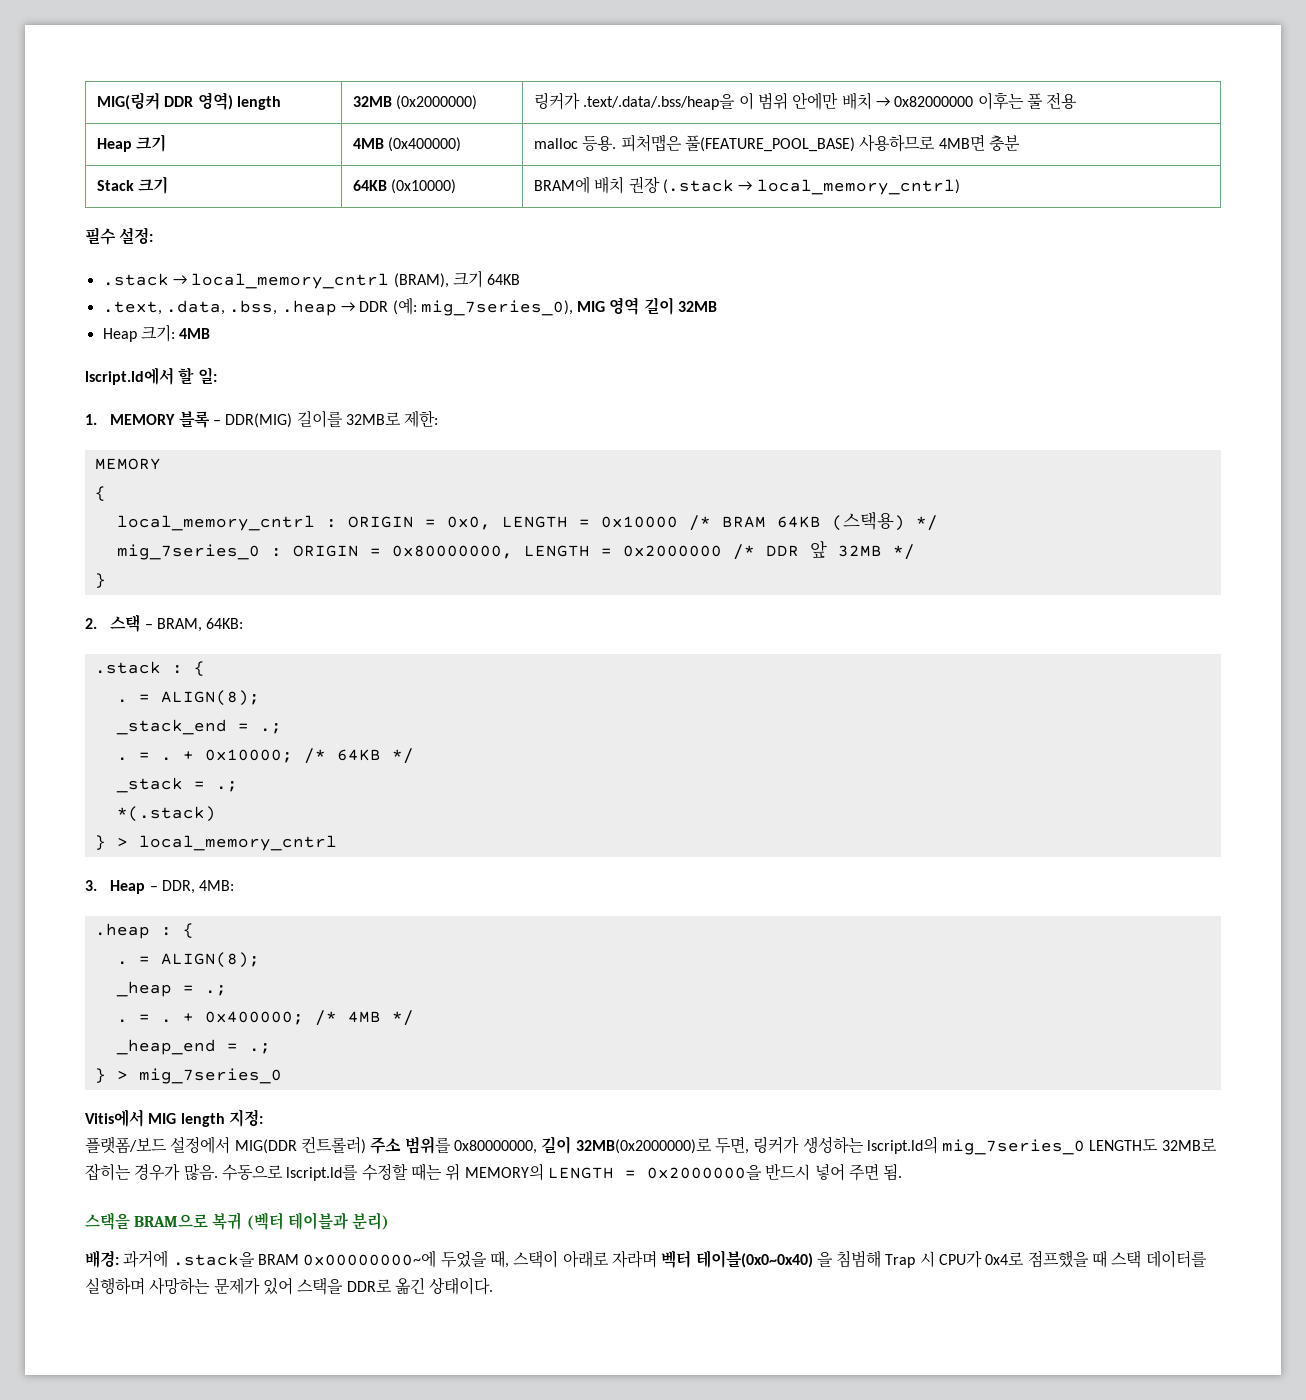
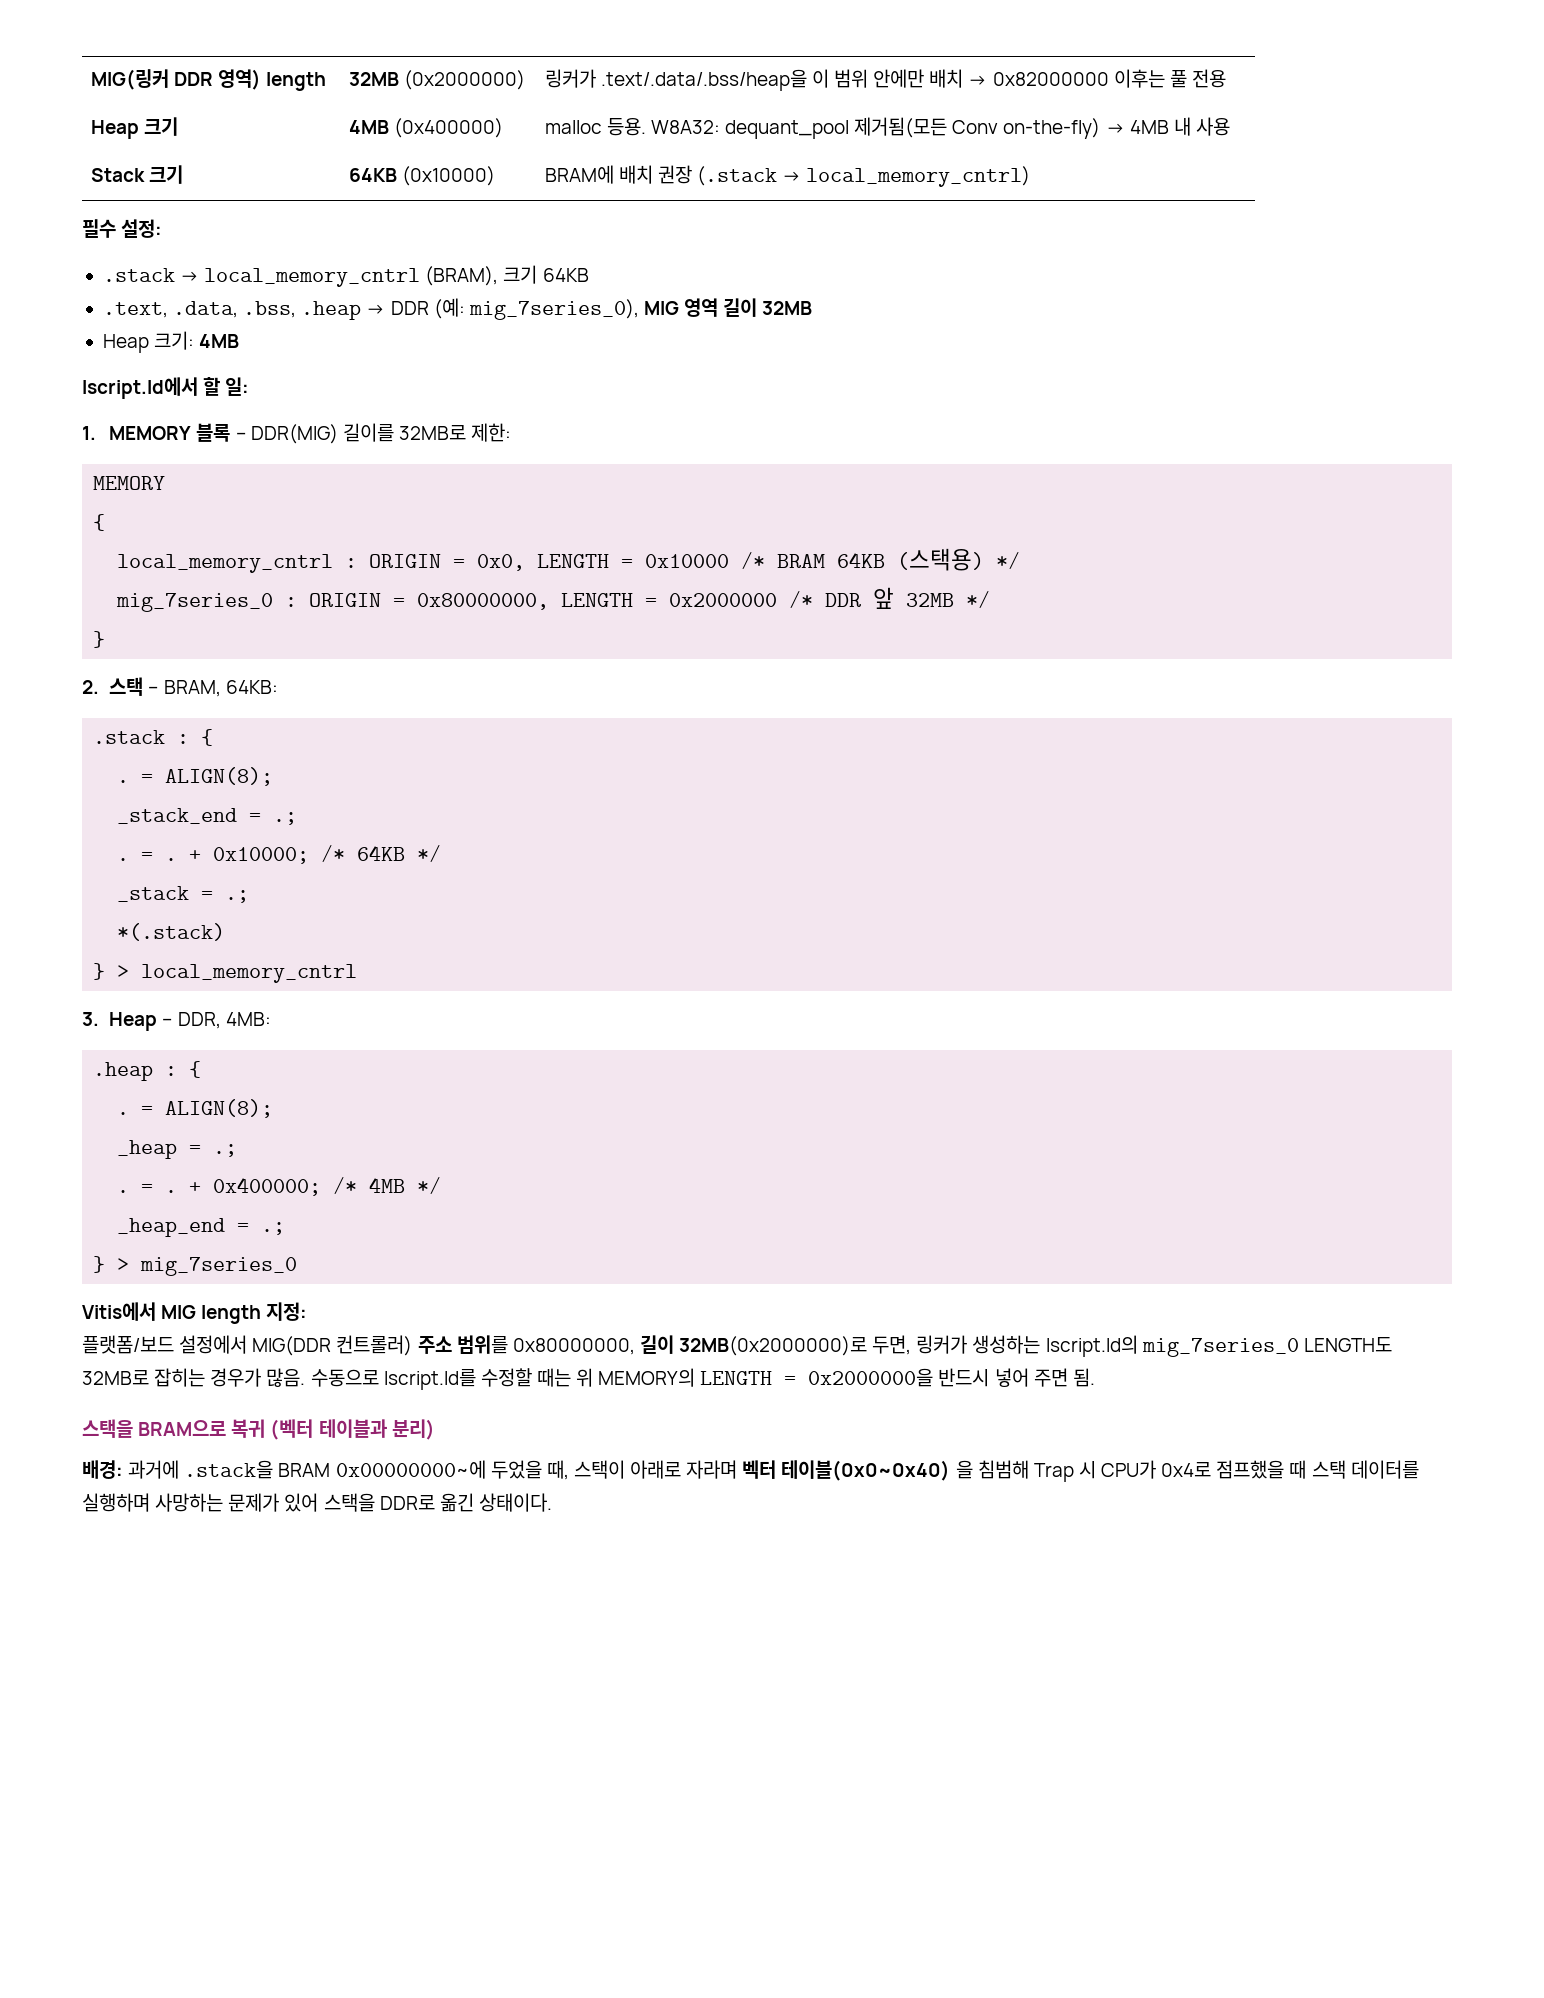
[620,134,1021,152] 피처맵은 풀(FEATURE_POOL_BASE) 사용하므로 4MB면 충분 -> [650,117,1230,139] W8A32: dequant_pool 제거됨(모든 Conv on-the-fly) → 4MB 내 사용

